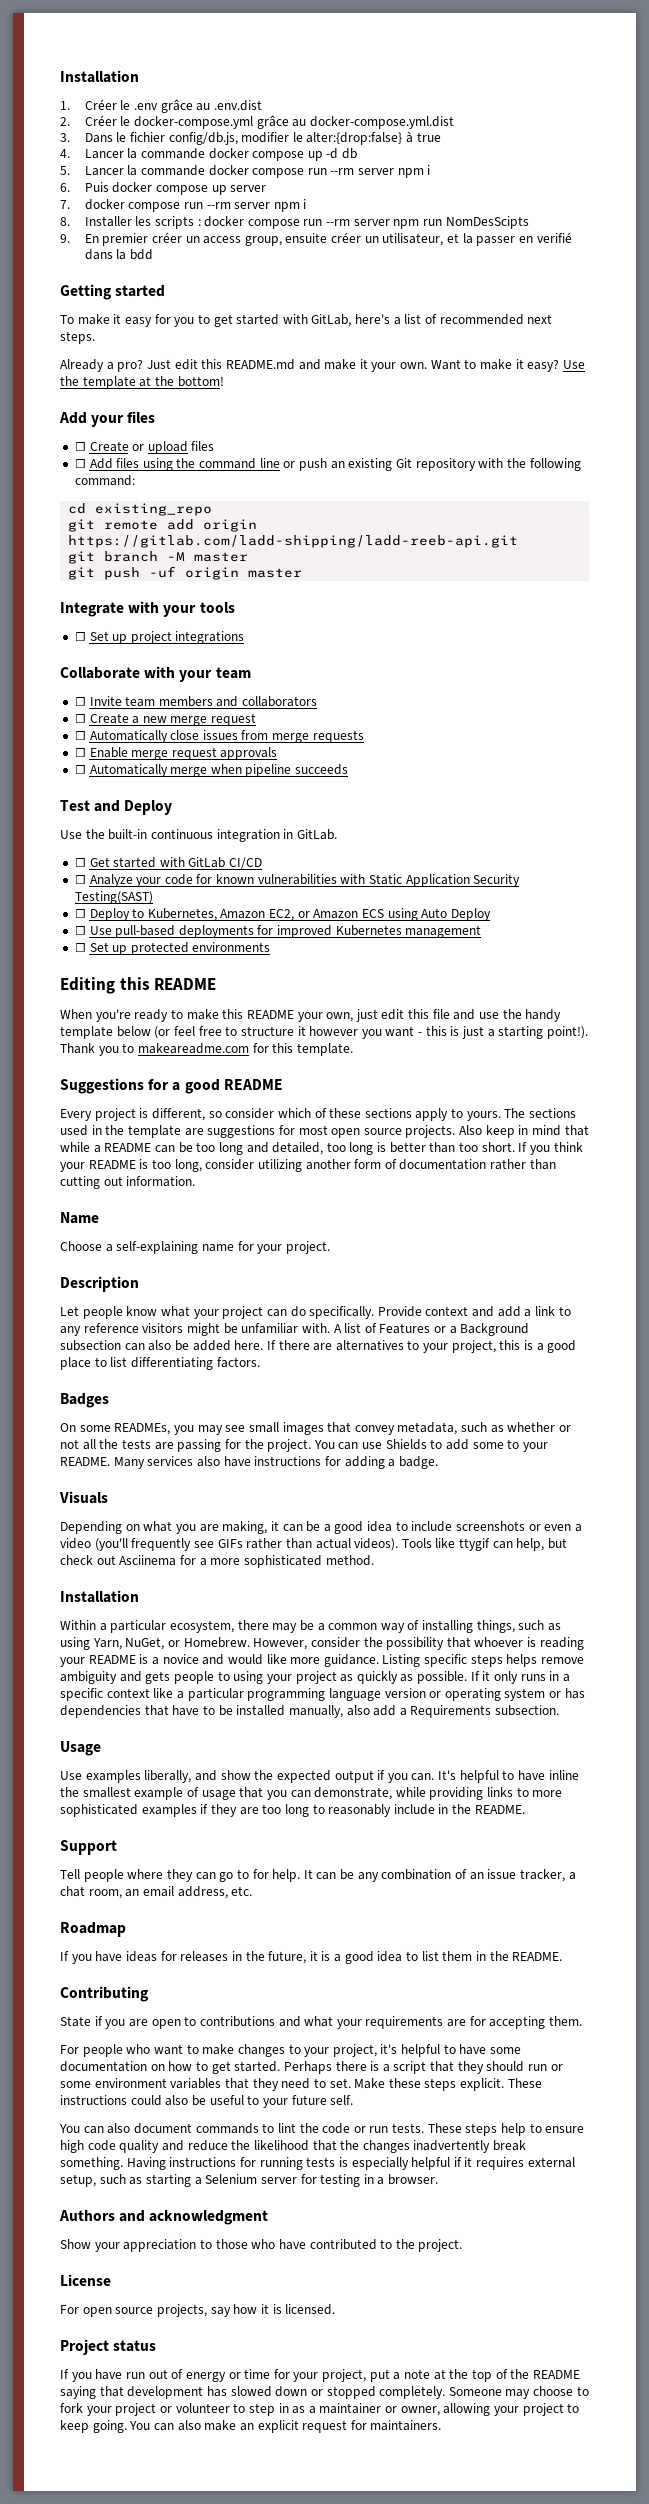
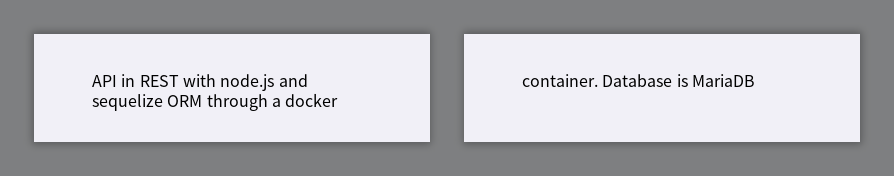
[60,70,139,83] [60,99,262,113] [60,115,454,129] [60,131,441,145] [60,148,358,161] [60,165,431,178] [60,182,267,195] [60,199,307,212] [60,216,529,229] [60,232,572,246] [84,249,153,260] [60,284,166,300] [60,314,553,327] [60,331,95,344] [60,359,585,372] [60,376,224,389] [59,411,156,427] [74,441,215,454] [74,458,581,471] [74,475,135,486] [68,503,213,516] [68,519,258,532] [68,535,519,548] [68,551,249,564] [68,566,303,580] [60,601,235,617] [74,631,245,644] [60,666,251,682] [74,696,318,707] [74,713,257,726] [74,730,364,743] [74,747,278,760] [74,764,349,777] [60,800,173,815] [60,829,337,842] [74,857,263,869] [74,874,521,887] [74,891,153,904] [74,908,491,921] [74,925,482,938] [74,942,271,955] [60,977,217,994] [60,1009,562,1022] [60,1026,588,1039] [60,1043,353,1056] [60,1078,283,1094] [60,1108,577,1121] [60,1125,589,1138] [60,1142,583,1155] [60,1159,556,1172] [60,1176,196,1189] [60,1212,99,1224] [60,1241,330,1254] [60,1276,139,1292] [60,1306,571,1319] [60,1323,530,1336] [60,1340,577,1353] [60,1357,260,1370] [60,1393,109,1408] [60,1422,572,1435] [60,1439,548,1452] [60,1456,438,1469] [59,1491,108,1504] [60,1521,582,1534] [60,1538,568,1551] [60,1555,374,1568] [60,1590,139,1603] [60,1620,562,1633] [60,1637,584,1650] [60,1654,585,1667] [60,1671,570,1684] [60,1688,585,1701] [60,1705,560,1718] [60,1741,101,1756] [60,1770,579,1783] [60,1787,563,1800] [60,1804,525,1817] [60,1840,117,1855] [60,1869,576,1882] [60,1886,253,1899] [60,1922,126,1937] [60,1951,563,1964] [60,1986,149,2002] [60,2016,583,2029] [60,2044,522,2057] [60,2061,563,2074] [60,2078,542,2091] [60,2095,354,2108] [59,2123,585,2136] [60,2140,527,2153] [60,2157,575,2170] [60,2174,439,2187] [59,2210,269,2225] [60,2239,463,2252] [60,2274,111,2286] [60,2304,336,2317] [60,2339,157,2355] [60,2369,580,2382] [60,2386,589,2399] [60,2403,580,2416] [60,2420,442,2433] Installation // 1. Créer le .env grâce au .env.dist // 2. Créer le docker-compose.yml grâce au docker-compose.yml.dist // 3. Dans le fichier config/db.js, modifier le alter:{drop:false} à true // 4. Lancer la commande docker compose up -d db // 5. Lancer la commande docker compose run --rm server npm i // 6. Puis docker compose up server // 7. docker compose run --rm server npm i // 8. Installer les scripts : docker compose run --rm server npm run NomDesScipts // 9. En premier créer un access group, ensuite créer un utilisateur, et la passer en verifié dans la bdd // Getting started // To make it easy for you to get started with GitLab, here's a list of recommended next steps. // Already a pro? Just edit this README.md and make it your own. Want to make it easy? Use the template at the bottom! // Add your files // ☐ Create or upload files // ☐ Add files using the command line or push an existing Git repository with the following command: // cd existing_repo // git remote add origin https://gitlab.com/ladd-shipping/ladd-reeb-api.git // git branch -M master // git push -uf origin master // Integrate with your tools // ☐ Set up project integrations // Collaborate with your team // ☐ Invite team members and collaborators // ☐ Create a new merge request // ☐ Automatically close issues from merge requests // ☐ Enable merge request approvals // ☐ Automatically merge when pipeline succeeds // Test and Deploy // Use the built-in continuous integration in GitLab. // ☐ Get started with GitLab CI/CD // ☐ Analyze your code for known vulnerabilities with Static Application Security Testing(SAST) // ☐ Deploy to Kubernetes, Amazon EC2, or Amazon ECS using Auto Deploy // ☐ Use pull-based deployments for improved Kubernetes management // ☐ Set up protected environments // Editing this README // When you're ready to make this README your own, just edit this file and use the handy template below (or feel free to structure it however you want - this is just a starting point!). Thank you to makeareadme.com for this template. // Suggestions for a good README // Every project is different, so consider which of these sections apply to yours. The sections used in the template are suggestions for most open source projects. Also keep in mind that while a README can be too long and detailed, too long is better than too short. If you think your README is too long, consider utilizing another form of documentation rather than cutting out information. // Name // Choose a self-explaining name for your project. // Description // Let people know what your project can do specifically. Provide context and add a link to any reference visitors might be unfamiliar with. A list of Features or a Background subsection can also be added here. If there are alternatives to your project, this is a good place to list differentiating factors. // Badges // On some READMEs, you may see small images that convey metadata, such as whether or not all the tests are passing for the project. You can use Shields to add some to your README. Many services also have instructions for adding a badge. // Visuals // Depending on what you are making, it can be a good idea to include screenshots or even a video (you'll frequently see GIFs rather than actual videos). Tools like ttygif can help, but check out Asciinema for a more sophisticated method. // Installation // Within a particular ecosystem, there may be a common way of installing things, such as using Yarn, NuGet, or Homebrew. However, consider the possibility that whoever is reading your README is a novice and would like more guidance. Listing specific steps helps remove ambiguity and gets people to using your project as quickly as possible. If it only runs in a specific context like a particular programming language version or operating system or has dependencies that have to be installed manually, also add a Requirements subsection. // Usage // Use examples liberally, and show the expected output if you can. It's helpful to have inline the smallest example of usage that you can demonstrate, while providing links to more sophisticated examples if they are too long to reasonably include in the README. // Support // Tell people where they can go to for help. It can be any combination of an issue tracker, a chat room, an email address, etc. // Roadmap // If you have ideas for releases in the future, it is a good idea to list them in the README. // Contributing // State if you are open to contributions and what your requirements are for accepting them. // For people who want to make changes to your project, it's helpful to have some documentation on how to get started. Perhaps there is a script that they should run or some environment variables that they need to set. Make these steps explicit. These instructions could also be useful to your future self. // You can also document commands to lint the code or run tests. These steps help to ensure high code quality and reduce the likelihood that the changes inadvertently break something. Having instructions for running tests is especially helpful if it requires external setup, such as starting a Selenium server for testing in a browser. // Authors and acknowledgment // Show your appreciation to those who have contributed to the project. // License // For open source projects, say how it is licensed. // Project status // If you have run out of energy or time for your project, put a note at the top of the README saying that development has slowed down or stopped completely. Someone may choose to fork your project or volunteer to step in as a maintainer or owner, allowing your project to keep going. You can also make an explicit request for maintainers. -> [92,74,308,91] [92,93,339,111] [522,74,755,87] API in REST with node.js and sequelize ORM through a docker container. Database is MariaDB

